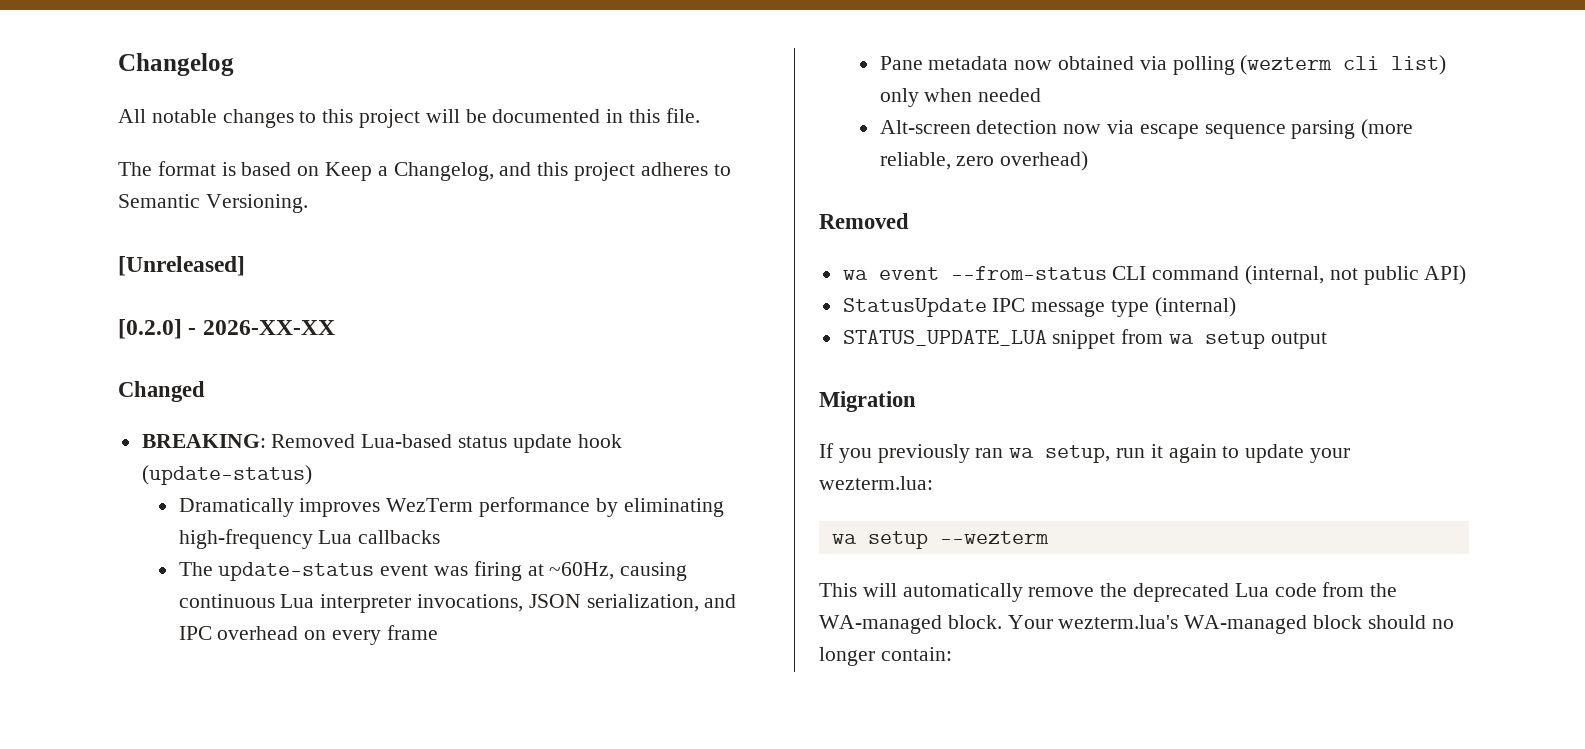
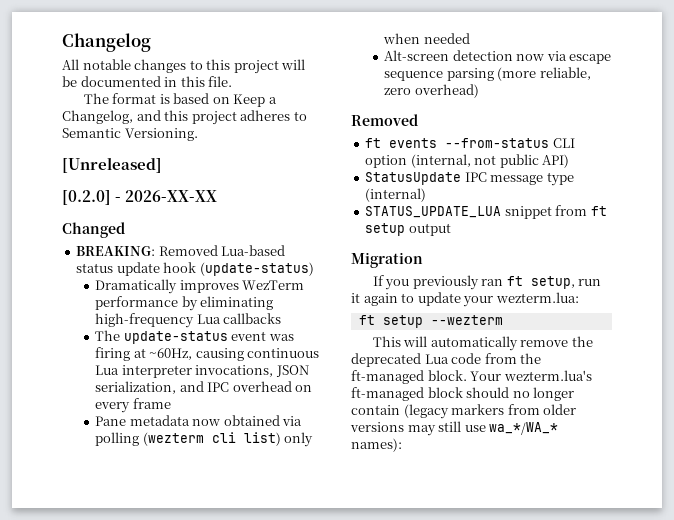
[842,267,939,280] wa event -> [365,138,438,148] ft events
[1152,266,1240,280] command -> [365,155,408,168] option
[1169,334,1195,344] wa -> [590,206,607,216] ft
[1009,448,1035,458] wa -> [506,276,523,286] ft
[831,534,857,544] wa -> [358,315,375,325] ft
[819,615,942,634] WA-managed -> [351,370,424,384] ft-managed
[1184,615,1308,634] WA-managed -> [351,387,424,401] ft-managed
[880,647,952,661] contain: -> [351,404,577,419] [350,421,559,436] [351,438,402,452] contain (legacy markers from older versions may still use wa_*/WA_* names):

